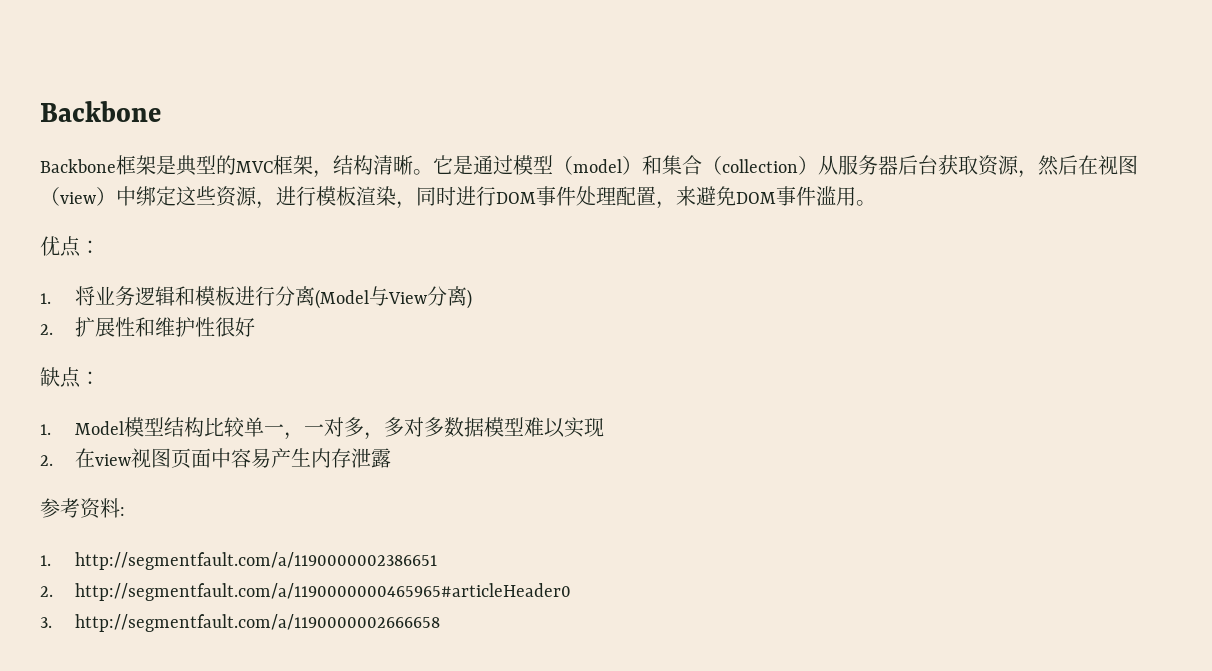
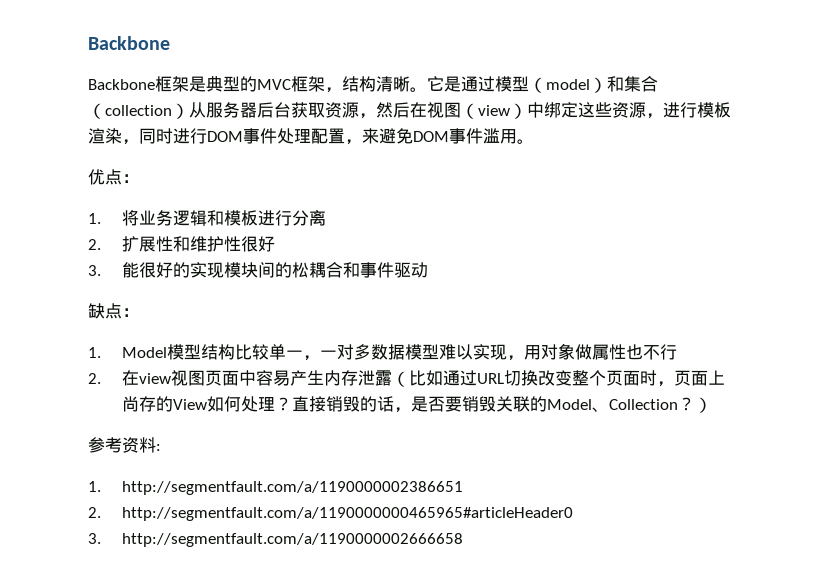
[315,286,473,309] (Model与View分离) -> (326, 218) none
(256, 327) none -> [88,262,428,278] // 3.能很好的实现模块间的松耦合和事件驱动
[364,417,445,440] ，多对多 -> (371, 352) none
(605, 427) none -> [506,343,677,361] ，用对象做属性也不行
(392, 458) none -> [391,370,725,387] [121,396,712,413] （比如通过URL切换改变整个页面时，页面上尚存的View如何处理？直接销毁的话，是否要销毁关联的Model、Collection？）

